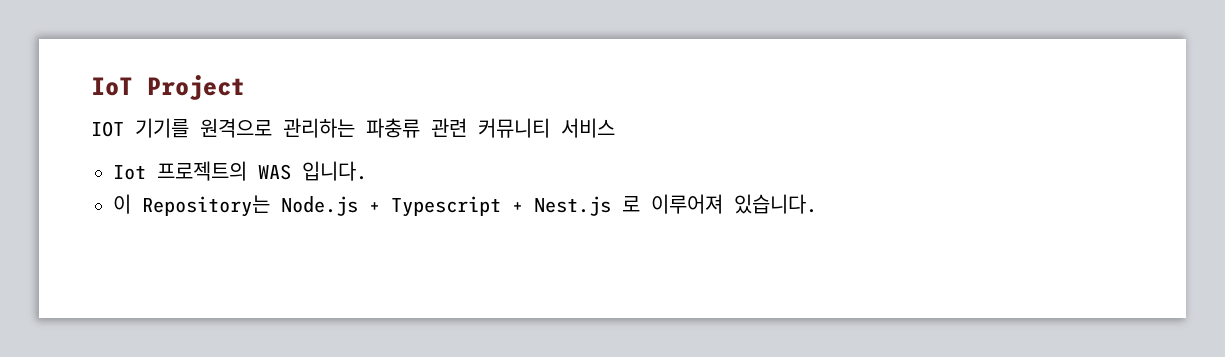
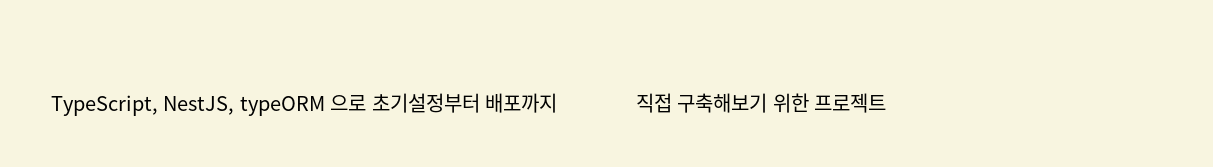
[91,75,245,100] [91,118,615,138] [113,161,367,181] [113,194,817,217] IoT Project // IOT 기기를 원격으로 관리하는 파충류 관련 커뮤니티 서비스 // Iot 프로젝트의 WAS 입니다. // 이 Repository는 Node.js + Typescript + Nest.js 로 이루어져 있습니다. -> [51,93,887,116] TypeScript, NestJS, typeORM 으로 초기설정부터 배포까지 직접 구축해보기 위한 프로젝트

